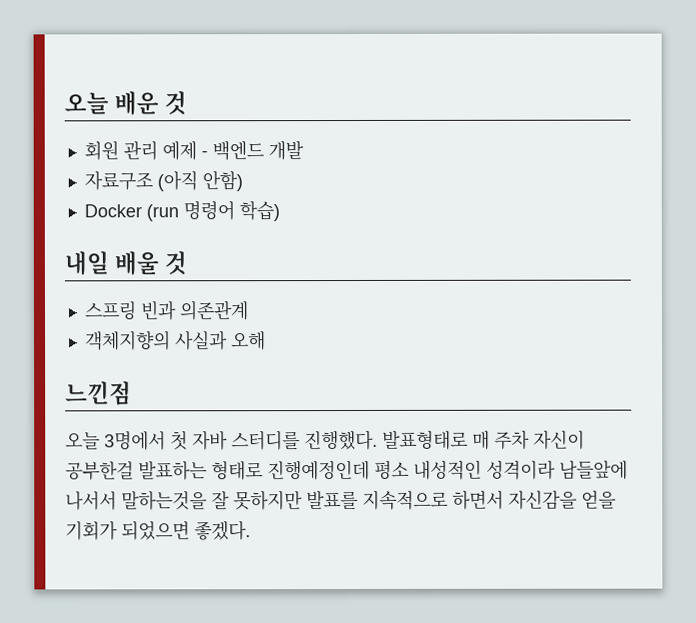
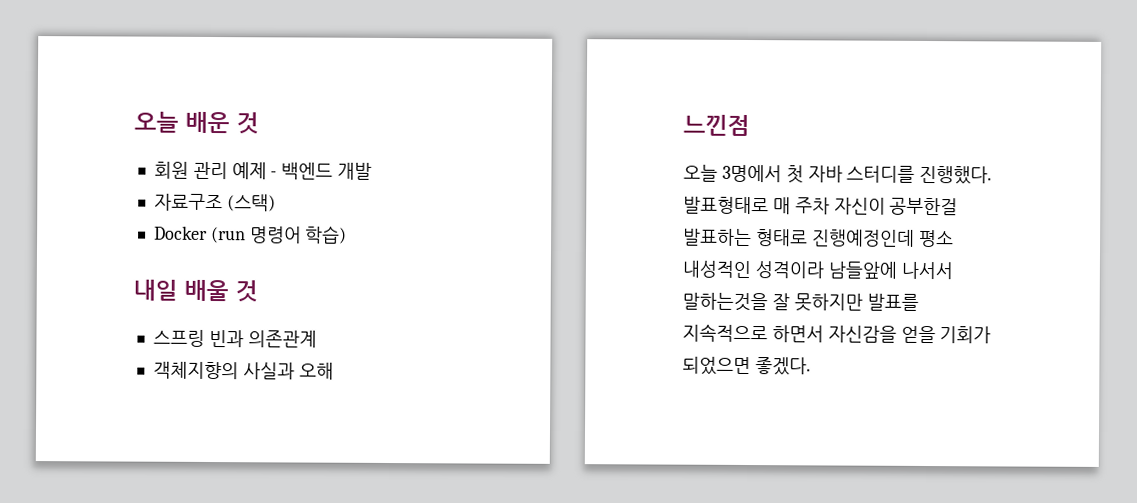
[156,170,243,192] (아직 안함) -> [226,194,276,212] (스택)

